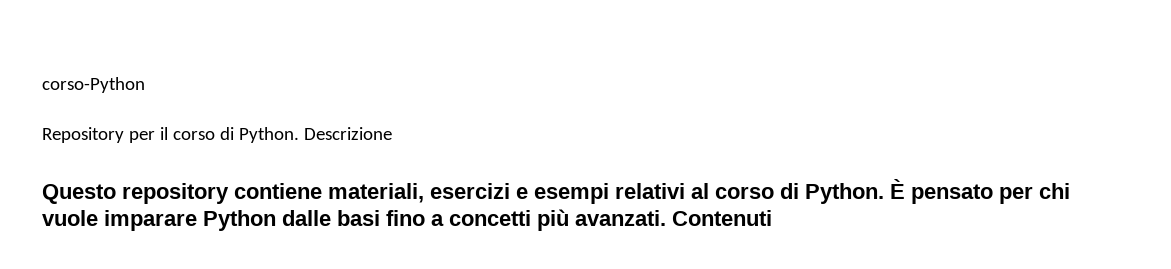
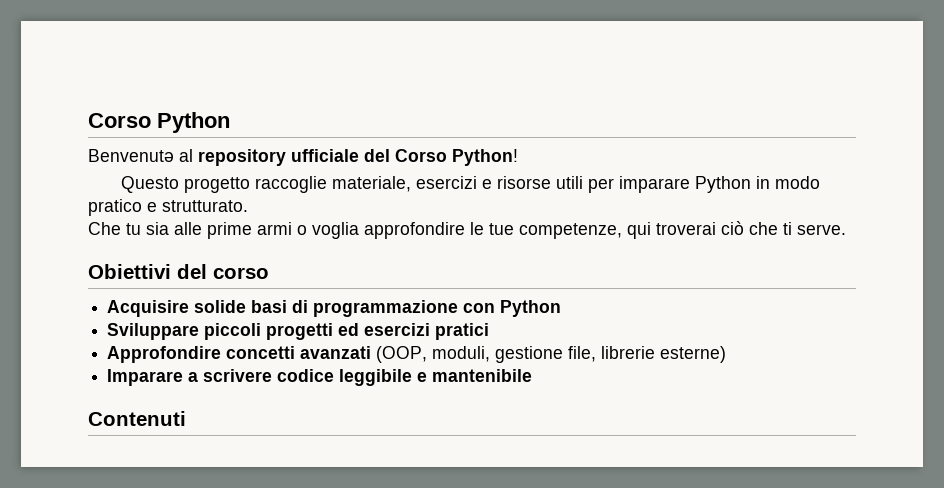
[42,77,145,93] [42,127,392,143] [42,179,1070,204] [42,209,666,231] corso-Python // Repository per il corso di Python. Descrizione // Questo repository contiene materiali, esercizi e esempi relativi al corso di Python. È pensato per chi vuole imparare Python dalle basi fino a concetti più avanzati. -> [88,112,230,133] [88,149,518,166] [121,176,821,193] [88,199,248,216] [88,221,846,239] [88,264,269,279] [107,300,562,317] [107,323,490,340] [107,346,727,363] [107,369,533,386] Corso Python // Benvenutə al repository ufficiale del Corso Python! // Questo progetto raccoglie materiale, esercizi e risorse utili per imparare Python in modo pratico e strutturato. // Che tu sia alle prime armi o voglia approfondire le tue competenze, qui troverai ciò che ti serve. // Obiettivi del corso // Acquisire solide basi di programmazione con Python // Sviluppare piccoli progetti ed esercizi pratici // Approfondire concetti avanzati (OOP, moduli, gestione file, librerie esterne) // Imparare a scrivere codice leggibile e mantenibile //

